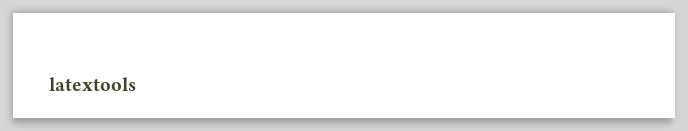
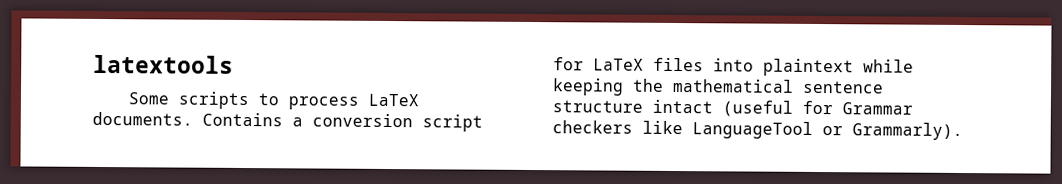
(136, 84) none -> [127,91,419,110] [92,111,483,132] [553,57,914,77] [552,78,884,96] [552,99,913,117] [552,120,963,141] // Some scripts to process LaTeX documents. Contains a conversion script for LaTeX files into plaintext while keeping the mathematical sentence structure intact (useful for Grammar checkers like LanguageTool or Grammarly).

